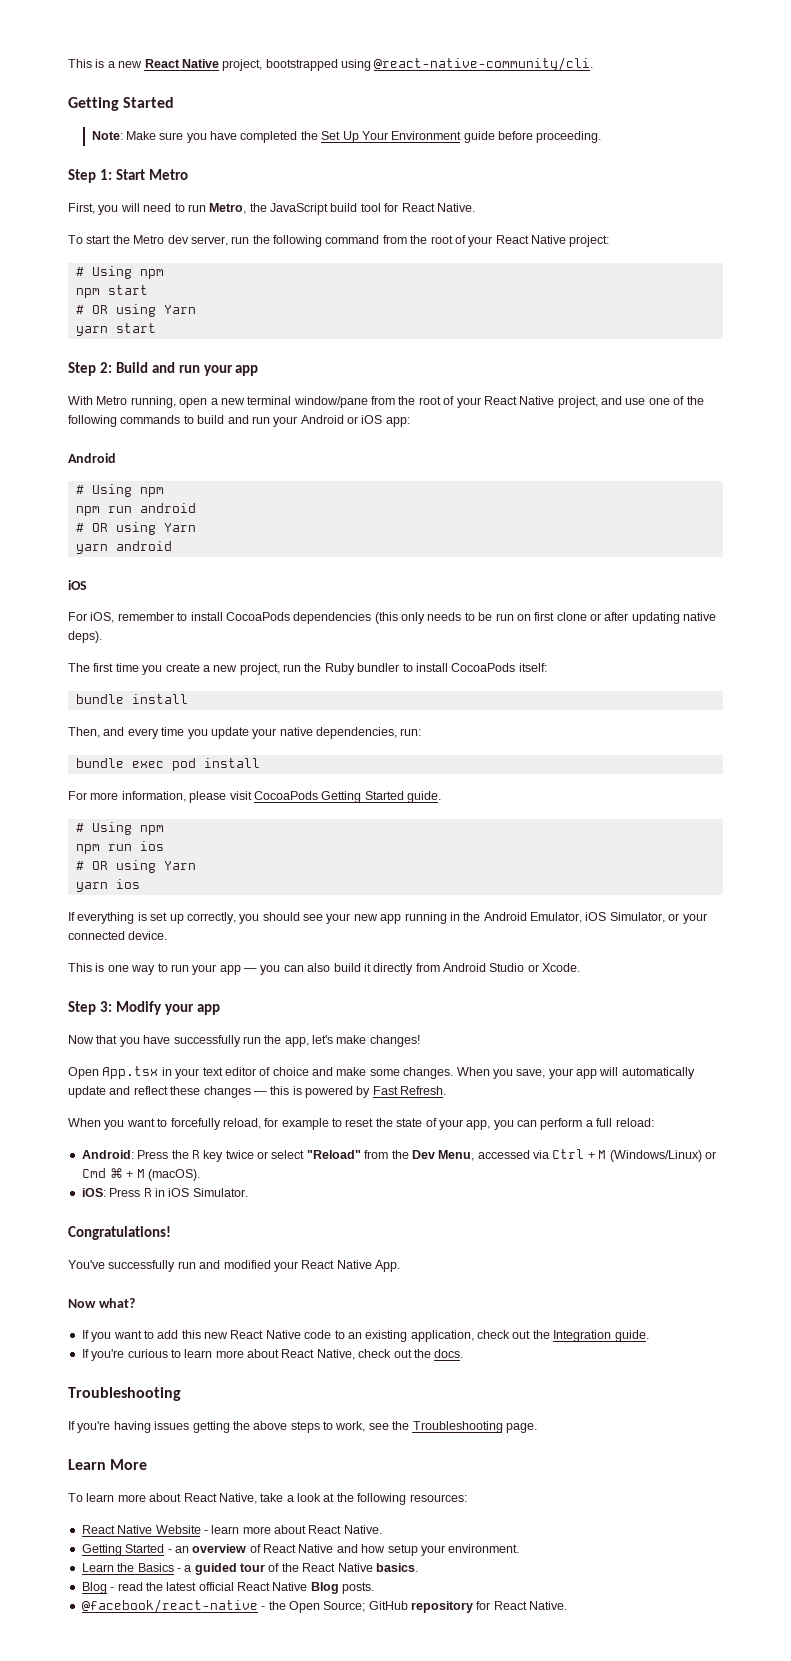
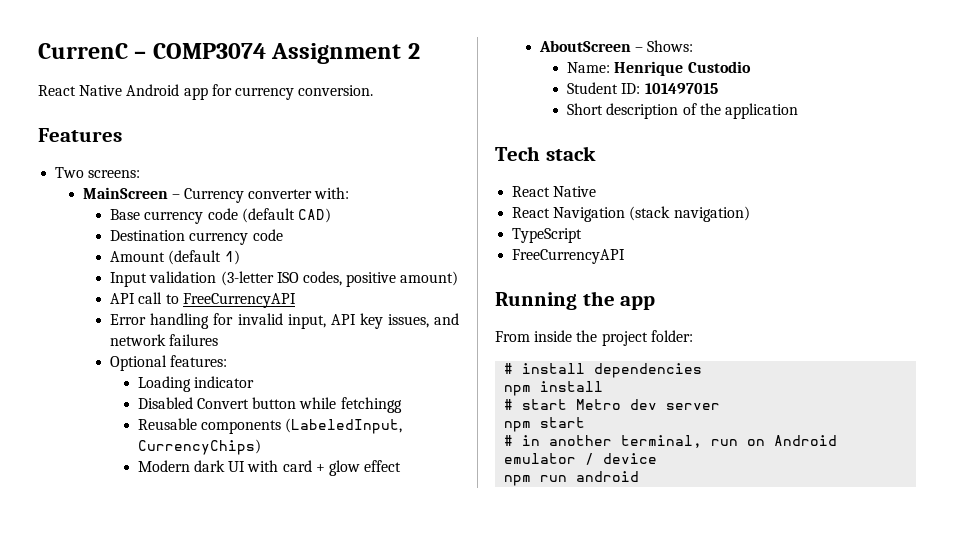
[68,57,594,71] [68,97,175,111] [91,131,602,143] [68,169,188,183] [68,203,475,215] [68,235,610,247] [75,266,164,279] [75,285,148,298] [75,304,196,317] [75,323,156,336] [68,362,259,376] [68,396,704,408] [68,415,410,427] [68,453,116,463] [75,484,164,497] [75,503,196,516] [75,522,196,535] [75,541,172,554] [68,580,87,590] [68,612,717,624] [68,631,102,643] [68,663,547,675] [75,694,188,704] [68,727,422,739] [75,758,260,771] [68,791,441,803] [75,822,164,835] [75,841,164,854] [75,860,196,873] [75,879,140,892] [68,912,707,924] [68,931,168,940] [68,963,581,975] [68,1001,220,1015] [68,1035,420,1047] [68,1066,695,1079] [68,1086,447,1098] [68,1118,654,1130] [81,1149,716,1162] [81,1168,200,1181] [81,1188,248,1197] [68,1226,171,1240] [68,1260,400,1272] [68,1298,135,1308] [81,1330,649,1342] [81,1349,464,1361] [68,1387,181,1401] [68,1421,537,1433] [68,1459,148,1470] [68,1493,467,1505] [81,1525,382,1534] [81,1544,520,1556] [81,1563,418,1575] [81,1582,375,1594] [81,1599,568,1613] This is a new React Native project, bootstrapped using @react-native-community/cli. // Getting Started // Note: Make sure you have completed the Set Up Your Environment guide before proceeding. // Step 1: Start Metro // First, you will need to run Metro, the JavaScript build tool for React Native. // To start the Metro dev server, run the following command from the root of your React Native project: // # Using npm // npm start // # OR using Yarn // yarn start // Step 2: Build and run your app // With Metro running, open a new terminal window/pane from the root of your React Native project, and use one of the following commands to build and run your Android or iOS app: // Android // # Using npm // npm run android // # OR using Yarn // yarn android // iOS // For iOS, remember to install CocoaPods dependencies (this only needs to be run on first clone or after updating native deps). // The first time you create a new project, run the Ruby bundler to install CocoaPods itself: // bundle install // Then, and every time you update your native dependencies, run: // bundle exec pod install // For more information, please visit CocoaPods Getting Started guide. // # Using npm // npm run ios // # OR using Yarn // yarn ios // If everything is set up correctly, you should see your new app running in the Android Emulator, iOS Simulator, or your connected device. // This is one way to run your app — you can also build it directly from Android Studio or Xcode. // Step 3: Modify your app // Now that you have successfully run the app, let's make changes! // Open App.tsx in your text editor of choice and make some changes. When you save, your app will automatically update and reflect these changes — this is powered by Fast Refresh. // When you want to forcefully reload, for example to reset the state of your app, you can perform a full reload: // Android: Press the R key twice or select "Reload" from the Dev Menu, accessed via Ctrl + M (Windows/Linux) or Cmd ⌘ + M (macOS). // iOS: Press R in iOS Simulator. // Congratulations! // You've successfully run and modified your React Native App. // Now what? // If you want to add this new React Native code to an existing application, check out the Integration guide. // If you're curious to learn more about React Native, check out the docs. // Troubleshooting // If you're having issues getting the above steps to work, see the Troubleshooting page. // Learn More // To learn more about React Native, take a look at the following resources: // React Native Website - learn more about React Native. // Getting Started - an overview of React Native and how setup your environment. // Learn the Basics - a guided tour of the React Native basics. // Blog - read the latest official React Native Blog posts. // @facebook/react-native - the Open Source; GitHub repository for React Native. -> [38,43,420,64] [38,84,374,100] [38,128,122,142] [55,167,141,178] [82,187,350,203] [110,208,332,224] [110,229,283,245] [110,250,240,265] [110,271,459,287] [110,292,296,308] [110,313,459,329] [110,334,219,346] [110,355,228,371] [137,376,255,392] [137,397,402,413] [137,418,403,434] [137,439,261,455] [137,460,402,476] [538,40,694,52] [567,61,751,76] [567,82,718,94] [567,103,799,119] [495,146,596,161] [512,186,597,197] [512,206,750,222] [512,228,583,243] [512,249,626,264] [495,291,656,310] [495,330,693,346] [504,363,703,378] [504,381,604,396] [504,399,721,410] [504,417,586,432] [504,435,838,448] [504,453,658,465] [504,471,640,486] CurrenC – COMP3074 Assignment 2 // React Native Android app for currency conversion. // Features // Two screens: // MainScreen – Currency converter with: // Base currency code (default CAD) // Destination currency code // Amount (default 1) // Input validation (3-letter ISO codes, positive amount) // API call to FreeCurrencyAPI // Error handling for invalid input, API key issues, and network failures // Optional features: // Loading indicator // Disabled Convert button while fetchingg // Reusable components (LabeledInput, CurrencyChips) // Modern dark UI with card + glow effect // AboutScreen – Shows: // Name: Henrique Custodio // Student ID: 101497015 // Short description of the application // Tech stack // React Native // React Navigation (stack navigation) // TypeScript // FreeCurrencyAPI // Running the app // From inside the project folder: // # install dependencies // npm install // # start Metro dev server // npm start // # in another terminal, run on Android emulator / device // npm run android

